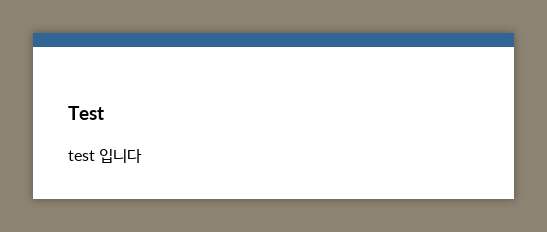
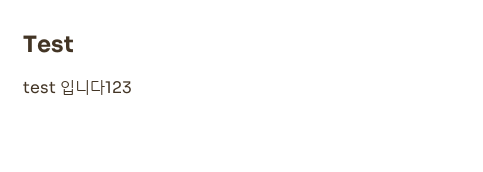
[99,149,143,163] 입니다 -> [60,80,133,95] 입니다123

